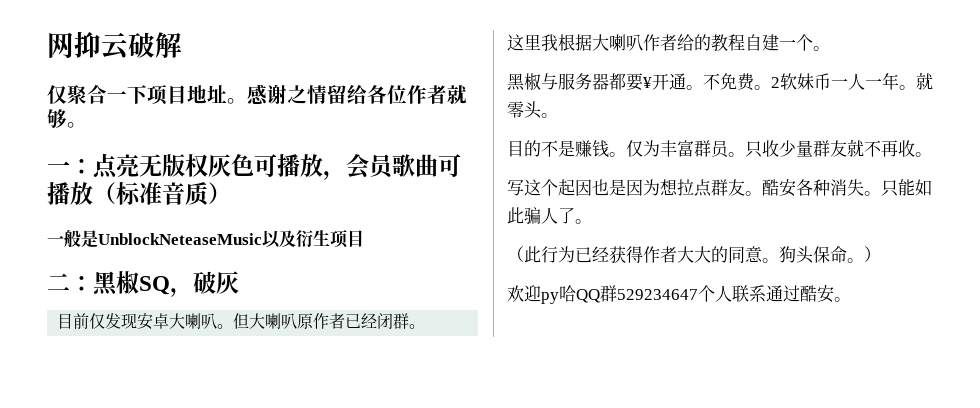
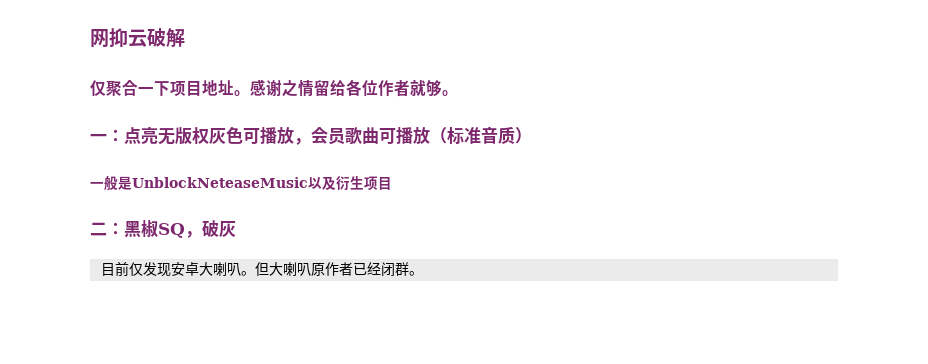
[507,34,830,52] [507,72,933,91] [507,101,558,119] [507,139,932,158] [507,179,932,197] [507,207,592,224] [507,246,881,264] [507,285,851,304] // 这里我根据大喇叭作者给的教程自建一个。 // 黑椒与服务器都要¥开通。不免费。2软妹币一人一年。就零头。 // 目的不是赚钱。仅为丰富群员。只收少量群友就不再收。 // 写这个起因也是因为想拉点群友。酷安各种消失。只能如此骗人了。 // （此行为已经获得作者大大的同意。狗头保命。） // 欢迎py哈QQ群529234647个人联系通过酷安。 -> (423, 273) none

